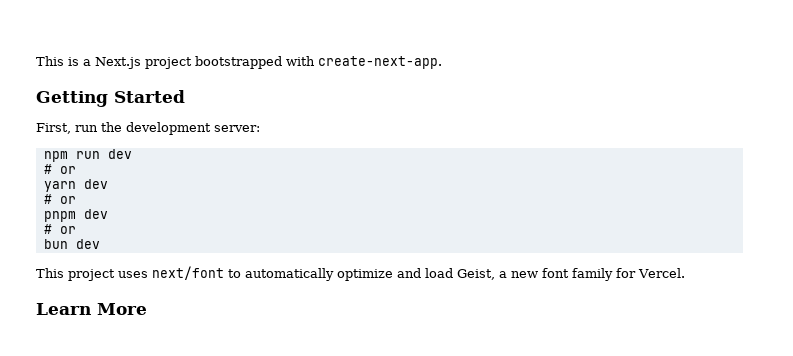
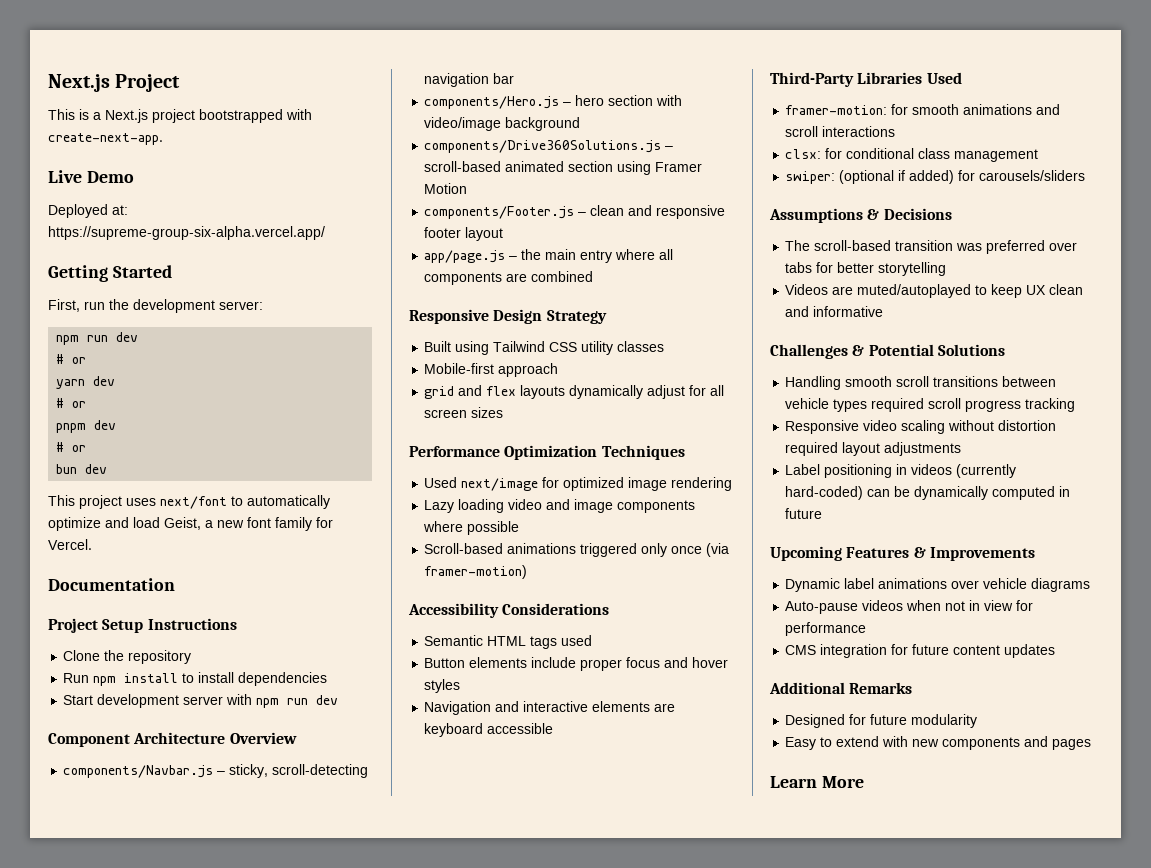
(36, 61) none -> [48,74,181,92] Next.js Project //
(442, 62) none -> [48,170,134,183] [48,204,128,218] [48,226,325,240] // Live Demo // Deployed at: https://supreme-group-six-alpha.vercel.app/
(685, 273) none -> [48,578,175,591] [48,618,237,633] [63,650,192,664] [63,672,328,686] [63,694,339,708] [48,732,297,747] [63,764,369,778] [424,73,515,87] [424,95,683,109] [424,117,581,131] [424,140,674,153] [424,161,703,175] [424,183,468,194] [424,205,726,219] [424,227,504,241] [424,249,674,263] [424,271,594,285] [409,309,607,324] [424,341,665,355] [424,363,559,377] [424,385,725,399] [424,407,504,418] [409,445,685,460] [424,477,733,491] [424,499,696,513] [423,521,520,535] [424,543,730,557] [424,565,528,579] [408,603,610,618] [424,635,593,649] [424,657,729,671] [424,679,461,693] [424,701,676,715] [424,723,554,737] [770,72,962,87] [785,104,1061,115] [785,126,896,137] [785,148,1039,162] [785,170,1086,184] [769,208,952,223] [785,240,1078,254] [785,262,947,276] [785,284,1084,298] [785,306,884,317] [770,344,1005,359] [785,376,1057,390] [785,398,1076,412] [785,420,1057,434] [785,442,962,456] [785,464,1017,478] [785,486,1071,500] [785,508,823,519] [770,546,1035,561] [785,578,1091,592] [785,600,1034,614] [785,622,867,636] [785,644,1056,658] [769,682,913,694] [785,714,978,728] [785,736,1092,750] // Documentation // Project Setup Instructions // Clone the repository // Run npm install to install dependencies // Start development server with npm run dev // Component Architecture Overview // components/Navbar.js – sticky, scroll-detecting navigation bar // components/Hero.js – hero section with video/image background // components/Drive360Solutions.js – scroll-based animated section using Framer Motion // components/Footer.js – clean and responsive footer layout // app/page.js – the main entry where all components are combined // Responsive Design Strategy // Built using Tailwind CSS utility classes // Mobile-first approach // grid and flex layouts dynamically adjust for all screen sizes // Performance Optimization Techniques // Used next/image for optimized image rendering // Lazy loading video and image components where possible // Scroll-based animations triggered only once (via framer-motion) // Accessibility Considerations // Semantic HTML tags used // Button elements include proper focus and hover styles // Navigation and interactive elements are keyboard accessible // Third-Party Libraries Used // framer-motion: for smooth animations and scroll interactions // clsx: for conditional class management // swiper: (optional if added) for carousels/sliders // Assumptions & Decisions // The scroll-based transition was preferred over tabs for better storytelling // Videos are muted/autoplayed to keep UX clean and informative // Challenges & Potential Solutions // Handling smooth scroll transitions between vehicle types required scroll progress tracking // Responsive video scaling without distortion required layout adjustments // Label positioning in videos (currently hard-coded) can be dynamically computed in future // Upcoming Features & Improvements // Dynamic label animations over vehicle diagrams // Auto-pause videos when not in view for performance // CMS integration for future content updates // Additional Remarks // Designed for future modularity // Easy to extend with new components and pages

